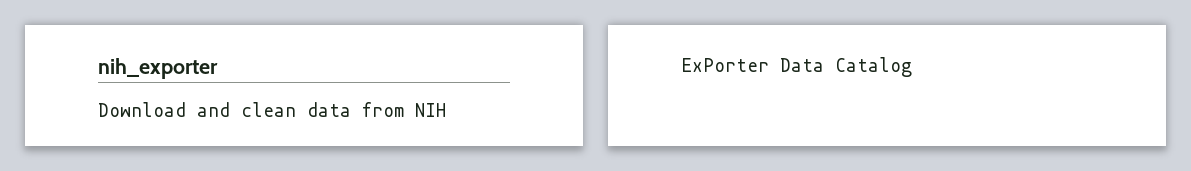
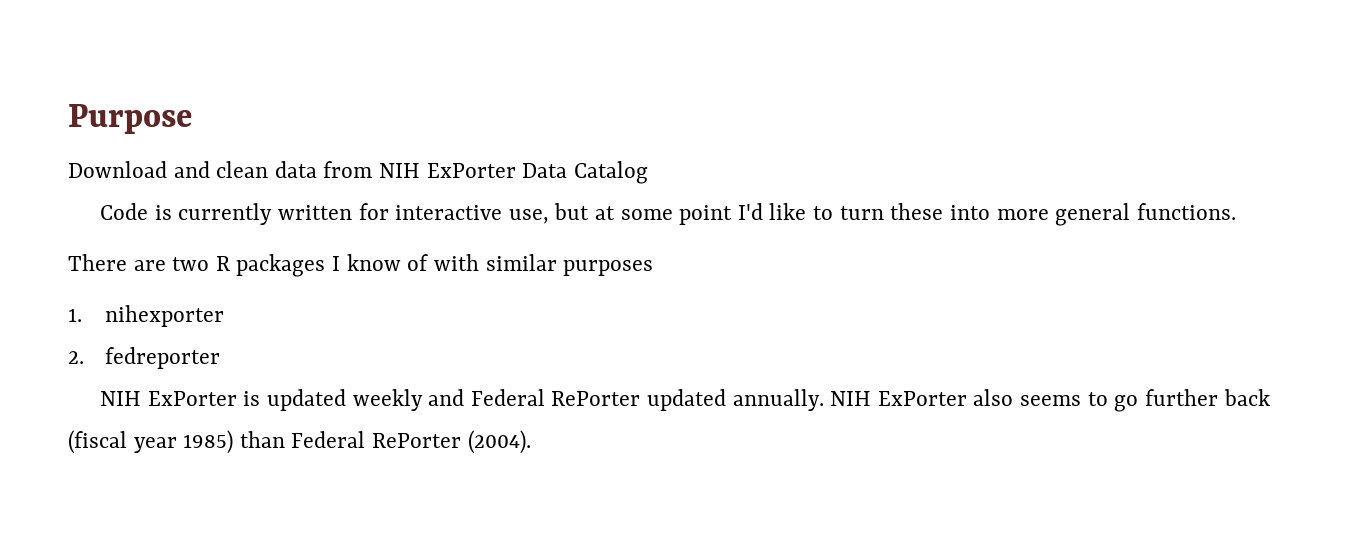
[98,58,218,79] nih_exporter -> [68,104,192,134] Purpose
(912, 67) none -> [100,203,1236,226] [68,254,654,277] [68,305,224,327] [68,347,220,369] [100,389,1270,412] [68,430,531,454] // Code is currently written for interactive use, but at some point I'd like to turn these into more general functions. // There are two R packages I know of with similar purposes // 1. nihexporter // 2. fedreporter // NIH ExPorter is updated weekly and Federal RePorter updated annually. NIH ExPorter also seems to go further back (fiscal year 1985) than Federal RePorter (2004).

